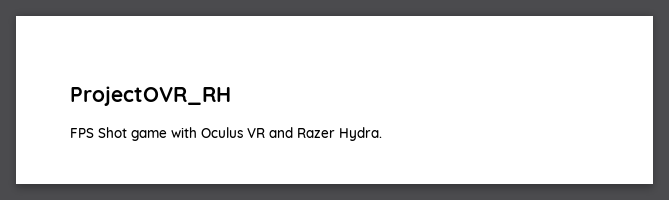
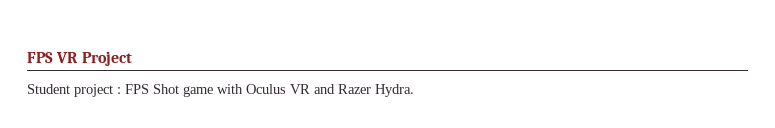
[70,86,231,106] ProjectOVR_RH // -> [27,51,132,66] [27,84,121,97] FPS VR Project // Student project :

